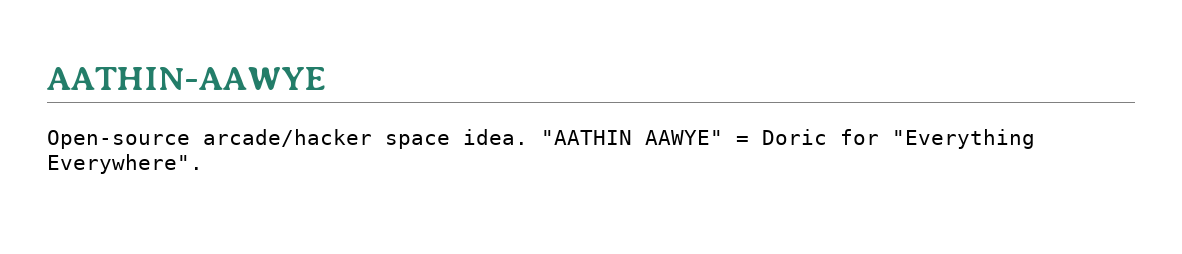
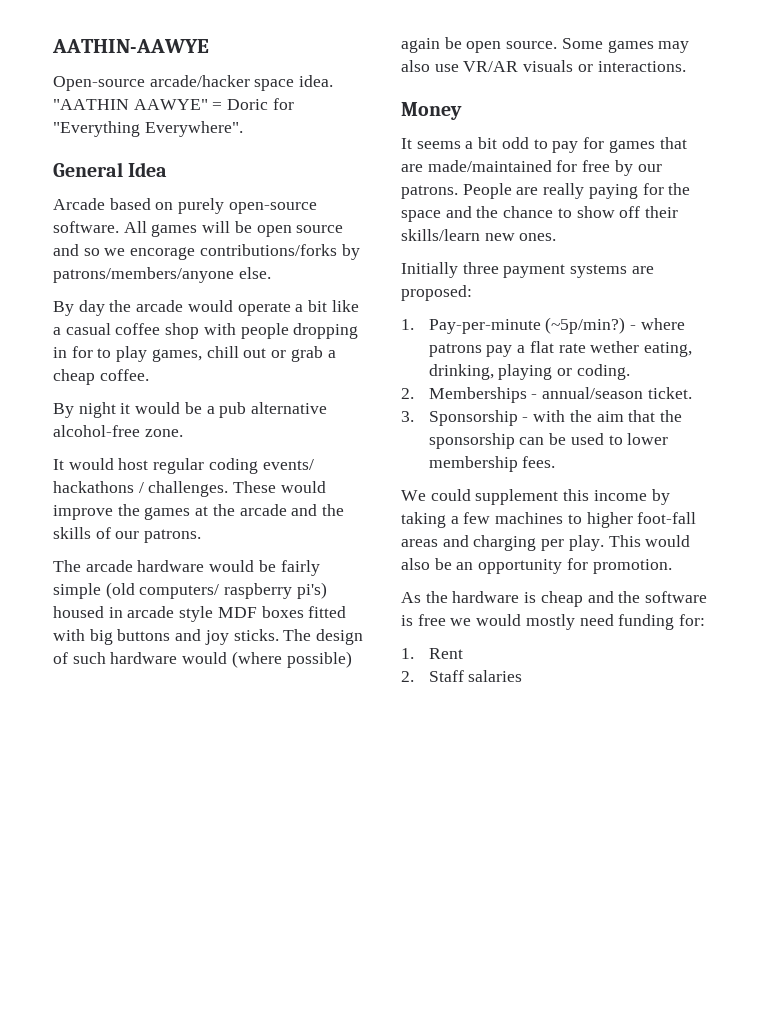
(203, 164) none -> [53,162,168,177] [53,198,317,214] [53,221,344,237] [53,244,360,260] [53,267,271,283] [53,300,359,316] [53,323,359,339] [53,346,336,362] [53,369,149,385] [53,402,328,418] [53,425,183,437] [53,458,314,474] [53,481,326,497] [53,504,345,520] [53,527,202,543] [53,560,320,576] [53,582,327,599] [53,606,347,622] [53,629,364,645] [53,651,352,668] [401,37,690,53] [401,60,686,72] [401,102,462,120] [401,137,687,153] [401,160,662,176] [401,183,691,199] [401,206,679,222] [401,229,557,241] [401,262,654,278] [401,285,472,301] [401,317,685,334] [428,341,693,357] [428,364,630,380] [401,387,692,403] [401,410,683,426] [428,433,669,449] [428,456,556,472] [401,489,670,505] [401,512,697,528] [401,535,691,551] [401,558,672,574] [401,591,708,607] [401,614,706,630] [401,648,463,659] [401,670,523,682] // General Idea // Arcade based on purely open-source software. All games will be open source and so we encorage contributions/forks by patrons/members/anyone else. // By day the arcade would operate a bit like a casual coffee shop with people dropping in for to play games, chill out or grab a cheap coffee. // By night it would be a pub alternative alcohol-free zone. // It would host regular coding events/ hackathons / challenges. These would improve the games at the arcade and the skills of our patrons. // The arcade hardware would be fairly simple (old computers/ raspberry pi's) housed in arcade style MDF boxes fitted with big buttons and joy sticks. The design of such hardware would (where possible) again be open source. Some games may also use VR/AR visuals or interactions. // Money // It seems a bit odd to pay for games that are made/maintained for free by our patrons. People are really paying for the space and the chance to show off their skills/learn new ones. // Initially three payment systems are proposed: // 1. Pay-per-minute (~5p/min?) - where patrons pay a flat rate wether eating, drinking, playing or coding. // 2. Memberships - annual/season ticket. // 3. Sponsorship - with the aim that the sponsorship can be used to lower membership fees. // We could supplement this income by taking a few machines to higher foot-fall areas and charging per play. This would also be an opportunity for promotion. // As the hardware is cheap and the software is free we would mostly need funding for: // 1. Rent // 2. Staff salaries

